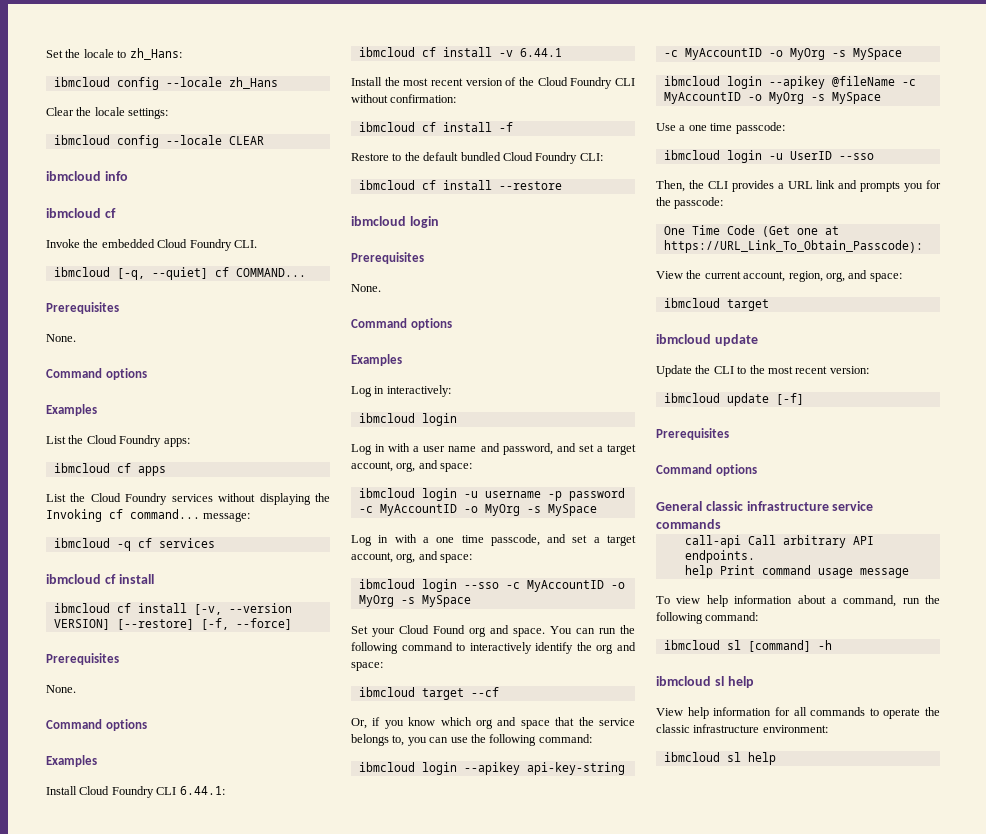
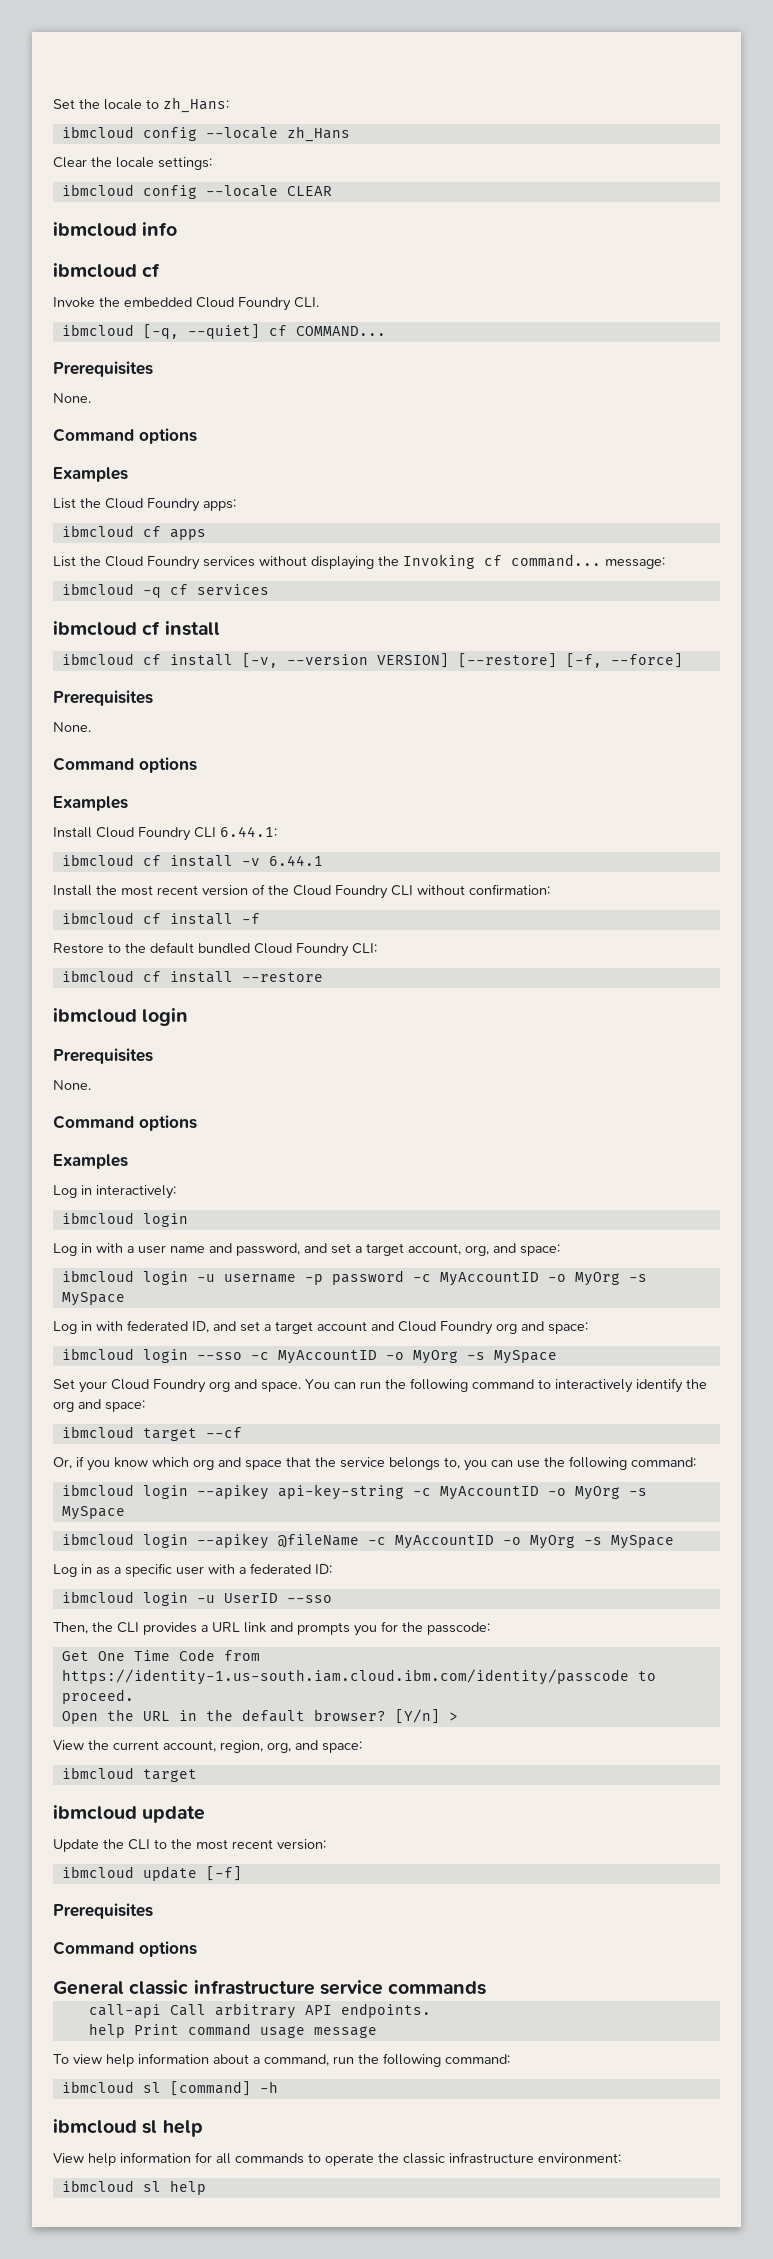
[422,534,636,546] [351,552,416,563] a one time passcode, and set a target account, org, -> [127,1320,517,1335] federated ID, and set a target account and Cloud Foundry org
[433,625,465,634] Found -> [153,1379,206,1393] Foundry
[656,122,785,134] Use a one time passcode: -> [53,1563,332,1577] Log in as a specific user with a federated ID:
(724, 203) none -> [61,1651,89,1661] Get
[761,226,839,237] [663,240,923,253] (Get one at https://URL_Link_To_Obtain_Passcode): -> [223,1650,260,1661] [61,1669,656,1685] [61,1689,134,1704] [61,1709,458,1724] from https://identity-1.us-south.iam.cloud.ibm.com/identity/passcode to proceed. // Open the URL in the default browser? [Y/n] >

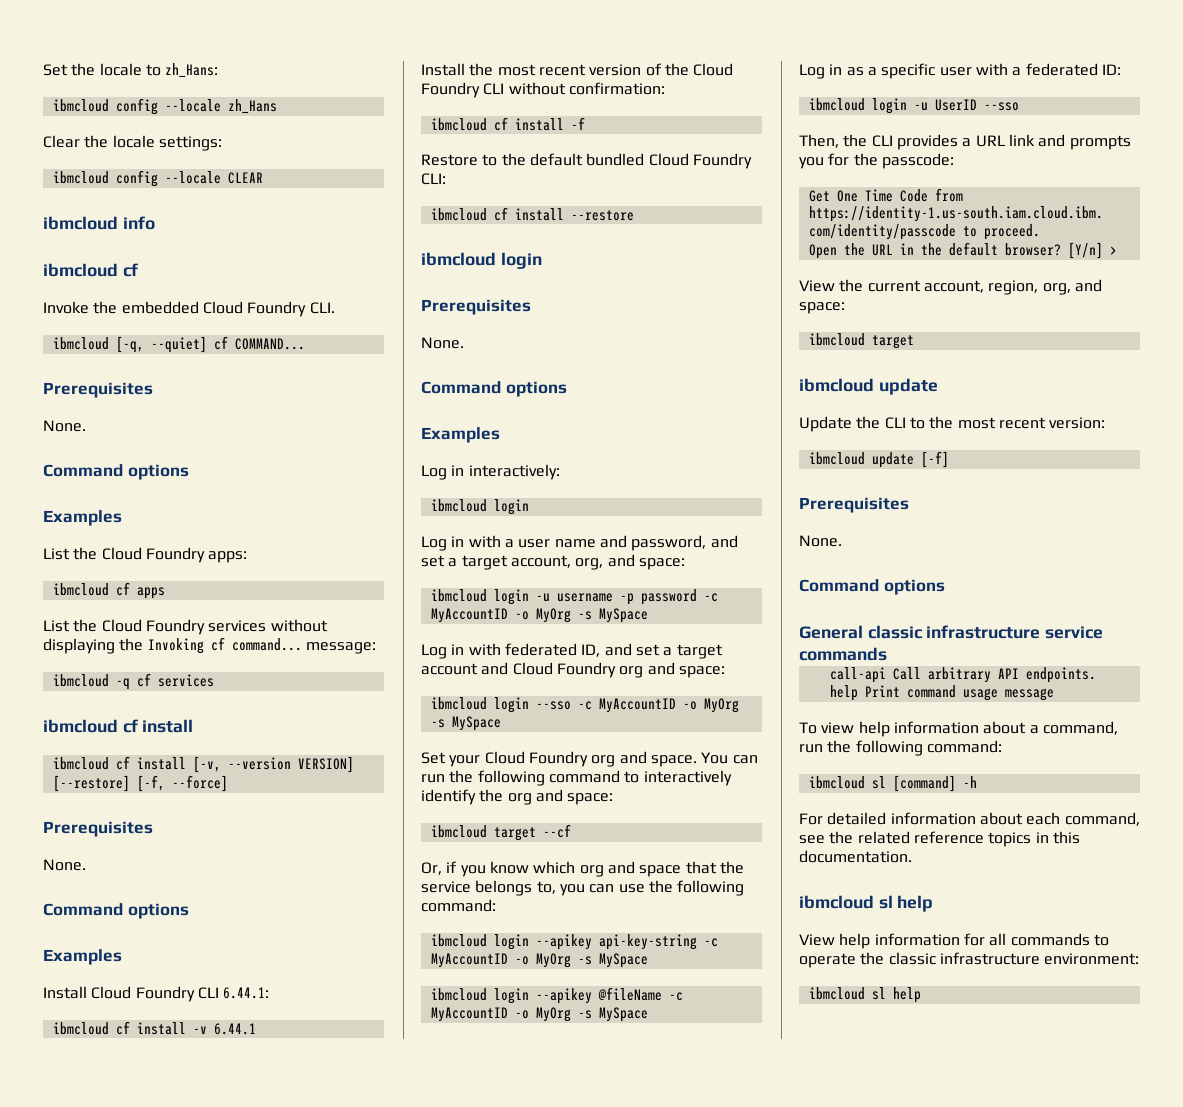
(153, 1911) none -> [799,535,842,547] // None.
(278, 2087) none -> [799,812,1140,826] [799,831,1080,847] [799,850,912,863] // For detailed information about each command, see the related reference topics in this documentation.

